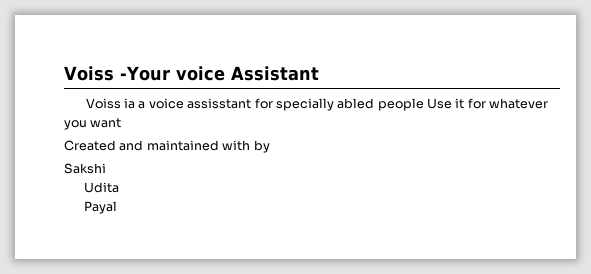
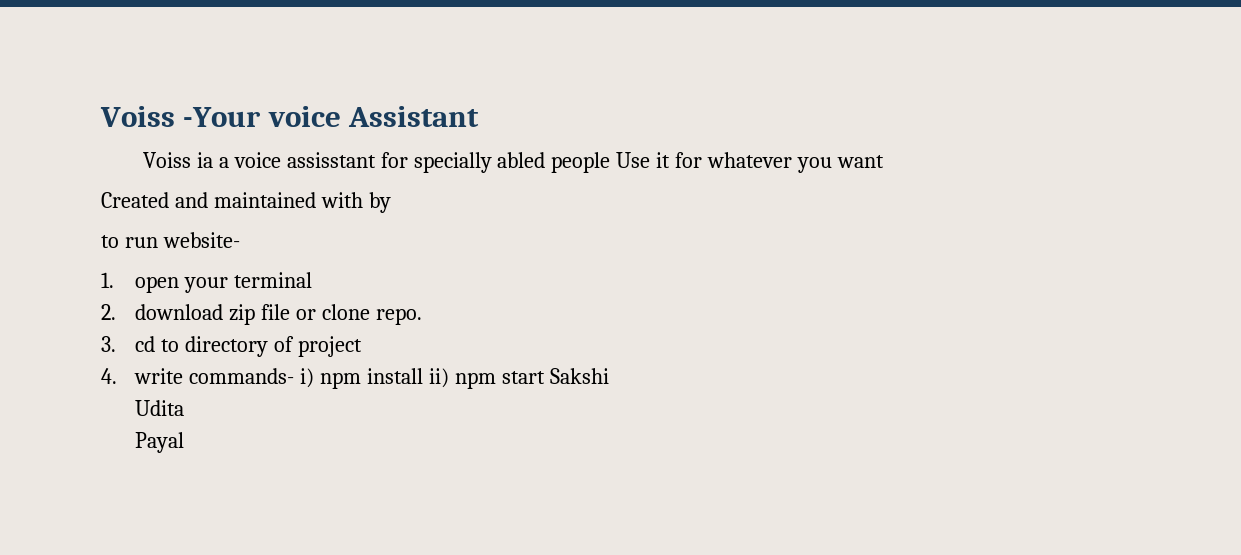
(270, 146) none -> [101,232,240,248] [101,272,312,293] [101,304,422,325] [101,336,362,357] [101,368,545,389] to run website- // 1. open your terminal // 2. download zip file or clone repo. // 3. cd to directory of project // 4. write commands- i) npm install ii) npm start

